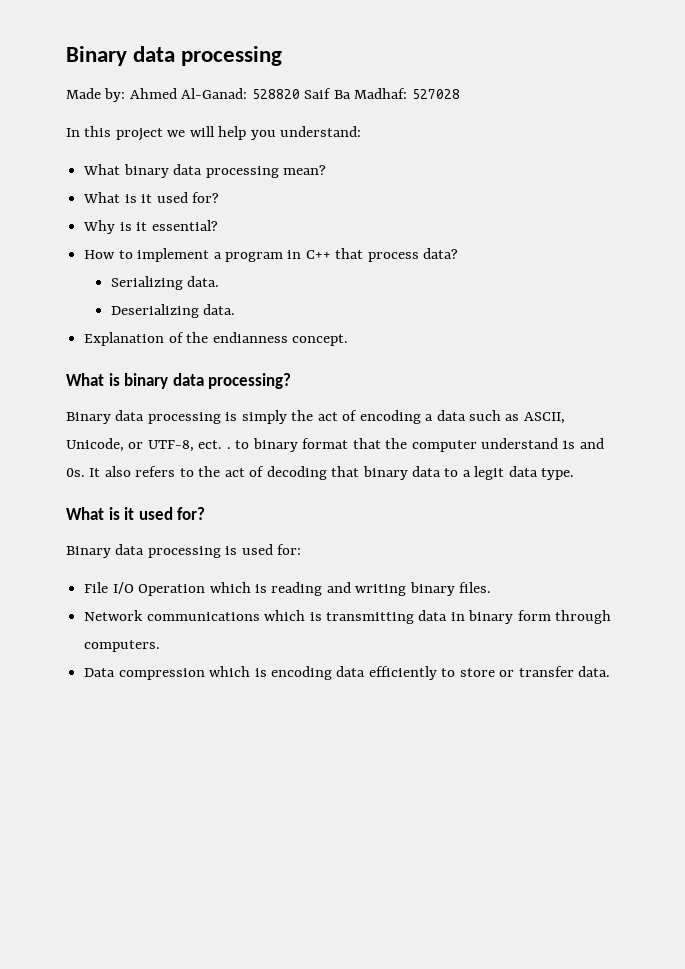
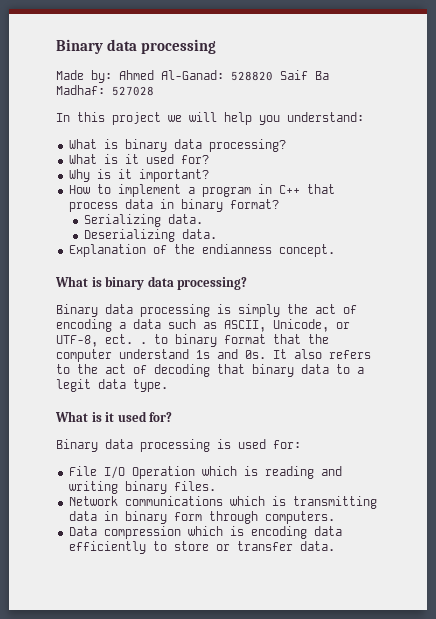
[123,164,326,178] binary data processing mean? -> [103,139,286,152] is binary data processing?
[151,220,218,231] essential? -> [138,169,209,182] important?
[423,248,459,259] data? -> [124,199,279,212] data in binary format?

